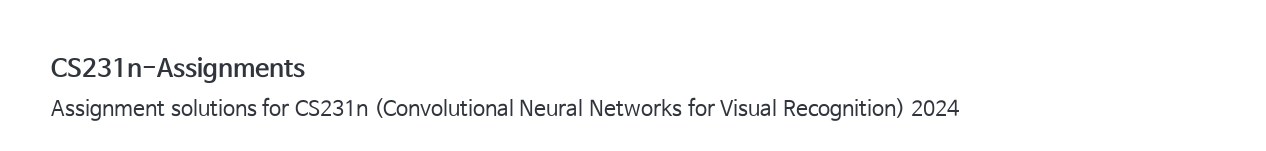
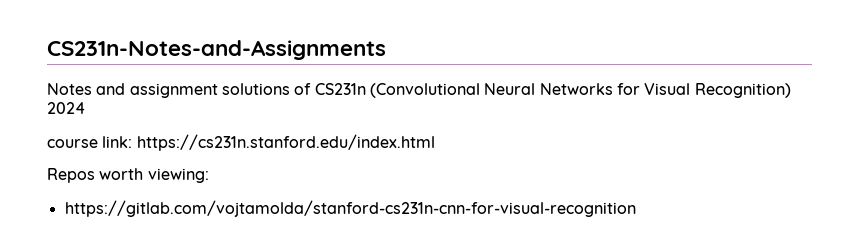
[51,57,305,83] [51,97,290,121] CS231n-Assignments // Assignment solutions for -> [47,40,386,60] [47,83,312,98] CS231n-Notes-and-Assignments // Notes and assignment solutions of
(959, 107) none -> [47,134,435,151] [47,168,209,183] [64,200,636,217] // course link: https://cs231n.stanford.edu/index.html // Repos worth viewing: // https://gitlab.com/vojtamolda/stanford-cs231n-cnn-for-visual-recognition

